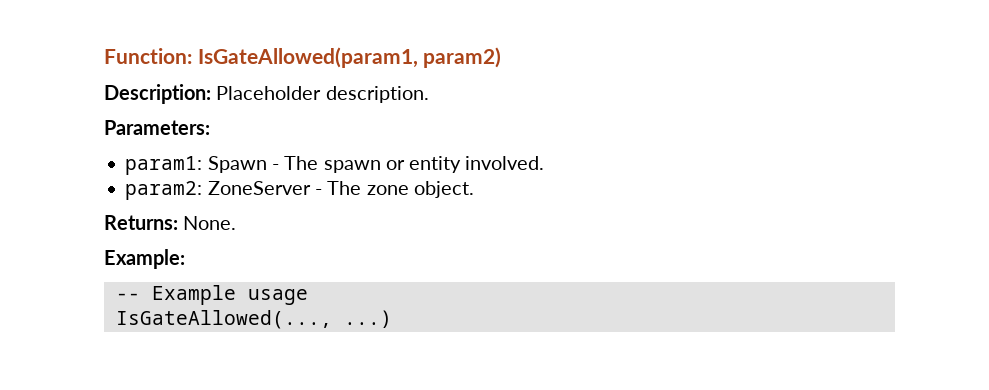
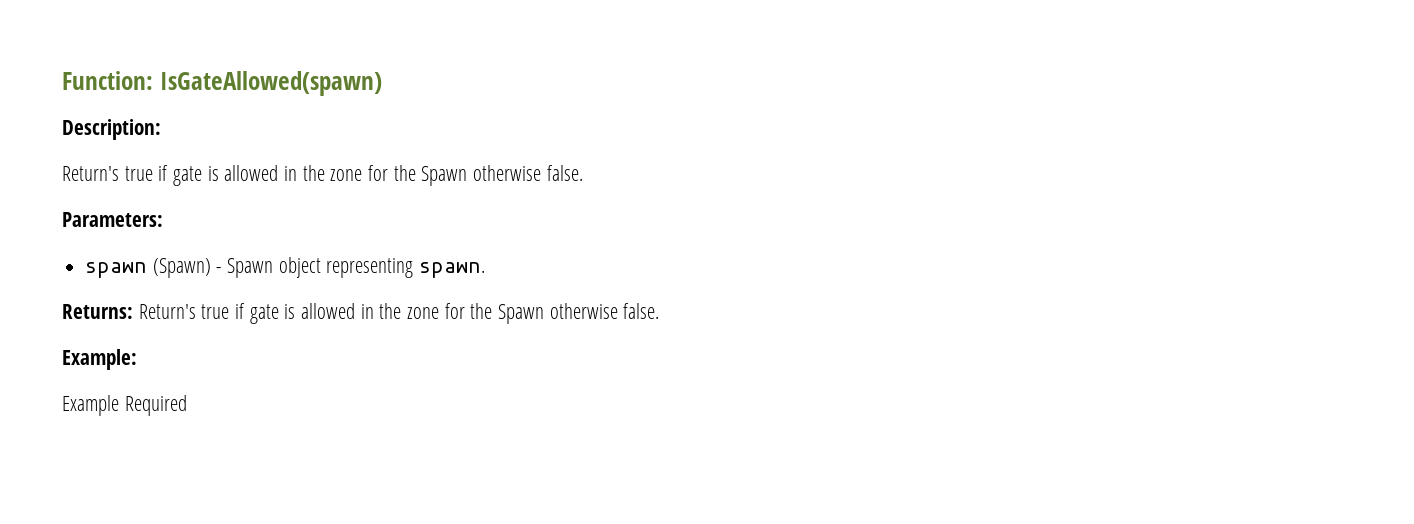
[197,47,502,68] IsGateAllowed(param1, param2) -> [159,71,382,96] IsGateAllowed(spawn)
[216,86,429,103] [104,120,210,135] [125,156,545,175] [125,181,474,200] [104,215,237,230] [104,249,185,269] [115,285,308,305] [115,310,392,329] Placeholder description. // Parameters: // param1: Spawn - The spawn or entity involved. // param2: ZoneServer - The zone object. // Returns: None. // Example: // -- Example usage // IsGateAllowed(..., ...) -> [62,165,583,186] [62,212,163,227] [85,257,486,278] [62,303,660,324] [62,349,137,370] [62,395,187,416] // Return's true if gate is allowed in the zone for the Spawn otherwise false. // Parameters: // spawn (Spawn) - Spawn object representing spawn. // Returns: Return's true if gate is allowed in the zone for the Spawn otherwise false. // Example: // Example Required

